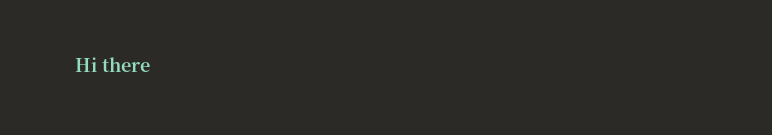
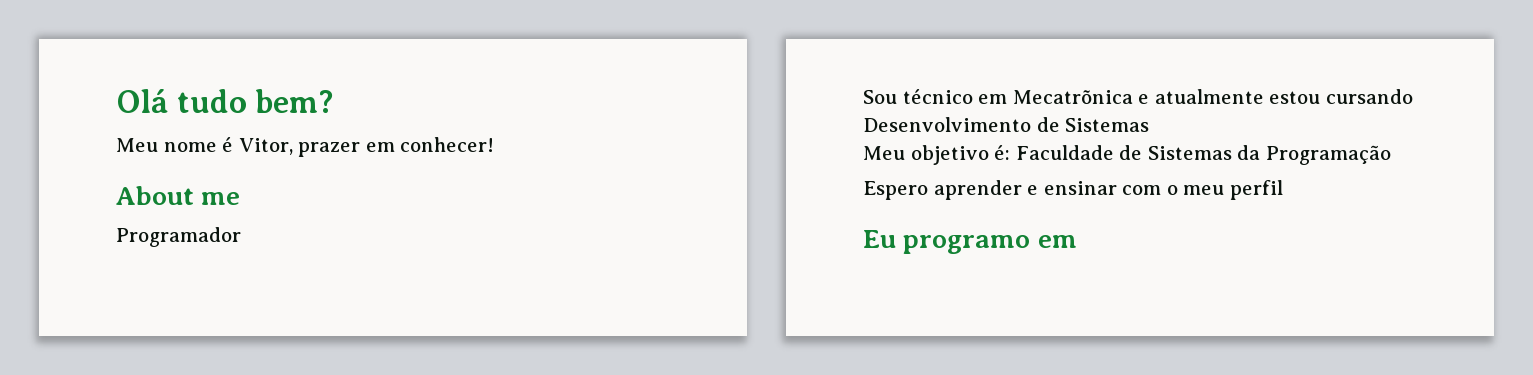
[75,57,150,72] Hi there -> [116,89,334,113] [116,137,495,157] [116,186,241,205] [116,227,241,247] [863,89,1413,104] [863,117,1150,132] [863,145,1391,165] [863,180,1283,200] [863,230,1077,254] Olá tudo bem? // Meu nome é Vitor, prazer em conhecer! // About me // Programador // Sou técnico em Mecatrõnica e atualmente estou cursando Desenvolvimento de Sistemas // Meu objetivo é: Faculdade de Sistemas da Programação // Espero aprender e ensinar com o meu perfil // Eu programo em

